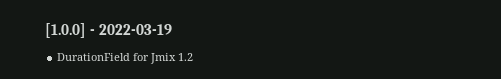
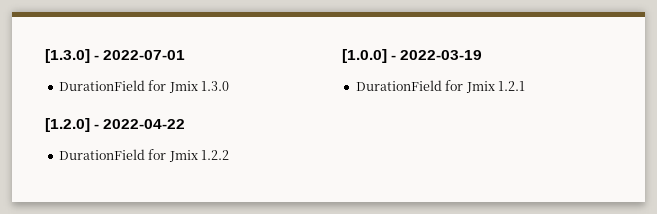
(45, 30) none -> [45,49,186,63] [58,80,229,93] [45,118,186,132] [58,149,229,162] [1.3.0] - 2022-07-01 // DurationField for Jmix 1.3.0 // [1.2.0] - 2022-04-22 // DurationField for Jmix 1.2.2 //
[178,53,194,61] 1.2 -> [497,81,525,91] 1.2.1

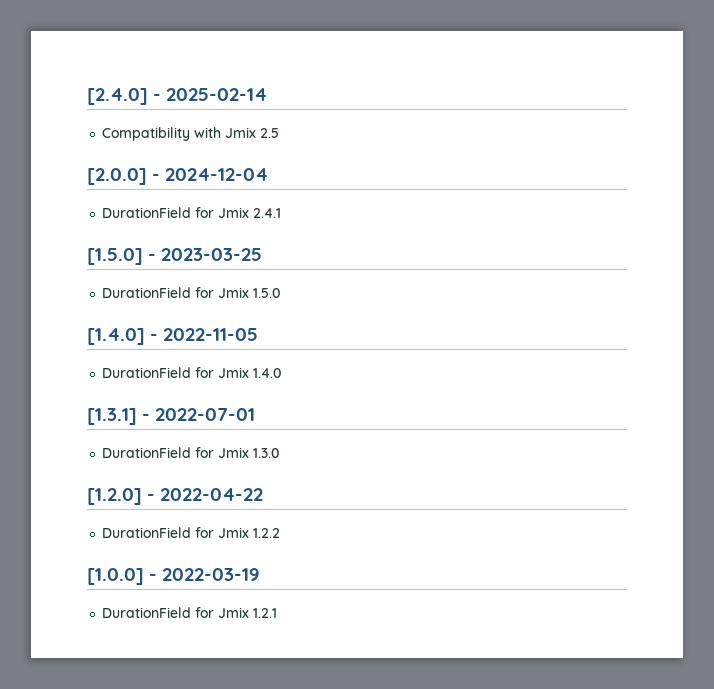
[45,49,90,63] [1.3.0] -> [87,88,268,105] [102,127,280,141] [87,168,269,185] [102,207,282,218] [87,248,263,265] [102,287,281,298] [87,328,259,345] [102,367,282,378] [87,408,137,425] [2.4.0] - 2025-02-14 // Compatibility with Jmix 2.5 // [2.0.0] - 2024-12-04 // DurationField for Jmix 2.4.1 // [1.5.0] - 2023-03-25 // DurationField for Jmix 1.5.0 // [1.4.0] - 2022-11-05 // DurationField for Jmix 1.4.0 // [1.3.1]

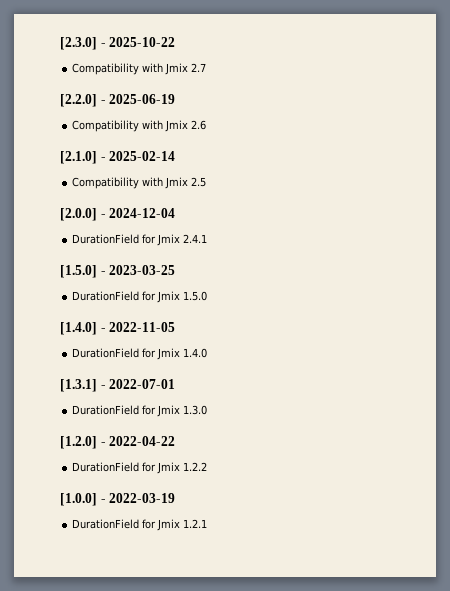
[87,88,148,105] [2.4.0] -> [60,37,176,50] [72,63,207,75] [60,94,176,107] [72,120,207,132] [60,151,97,164] [2.3.0] - 2025-10-22 // Compatibility with Jmix 2.7 // [2.2.0] - 2025-06-19 // Compatibility with Jmix 2.6 // [2.1.0]

